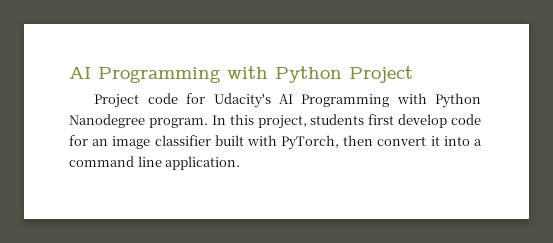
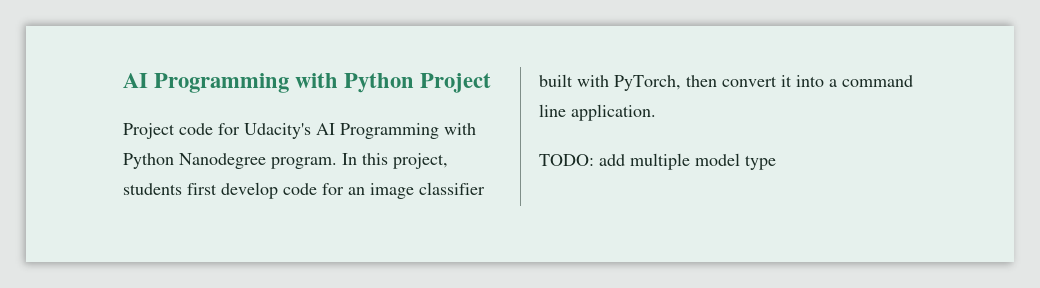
(241, 163) none -> [539,153,776,170] // TODO: add multiple model type

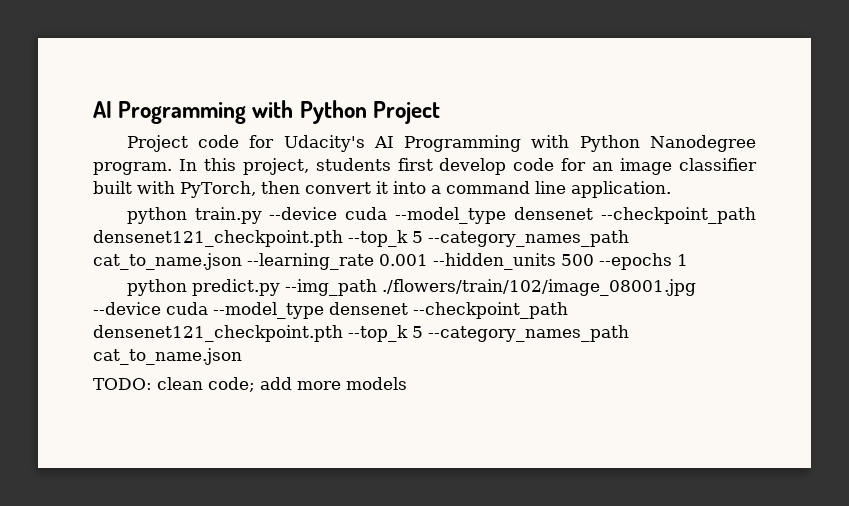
[539,153,776,170] TODO: add multiple model type -> [126,207,756,224] [93,230,629,247] [93,253,688,270] [126,279,696,296] [93,302,568,319] [93,325,629,342] [93,348,242,365] [93,377,407,392] python train.py --device cuda --model_type densenet --checkpoint_path densenet121_checkpoint.pth --top_k 5 --category_names_path cat_to_name.json --learning_rate 0.001 --hidden_units 500 --epochs 1 // python predict.py --img_path ./flowers/train/102/image_08001.jpg --device cuda --model_type densenet --checkpoint_path densenet121_checkpoint.pth --top_k 5 --category_names_path cat_to_name.json // TODO: clean code; add more models

